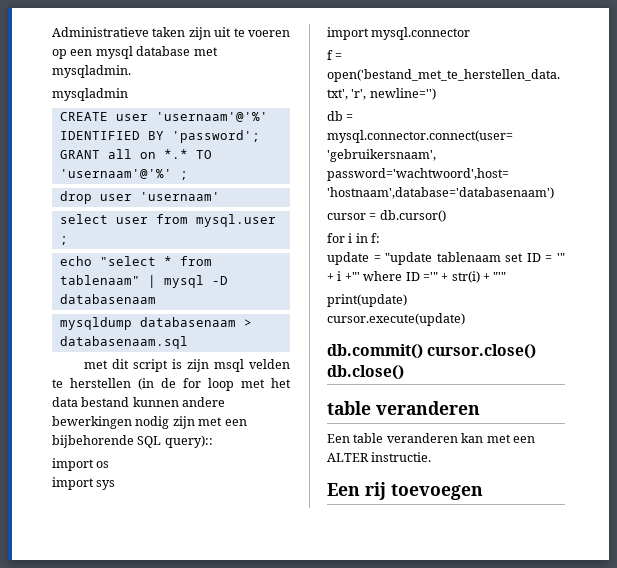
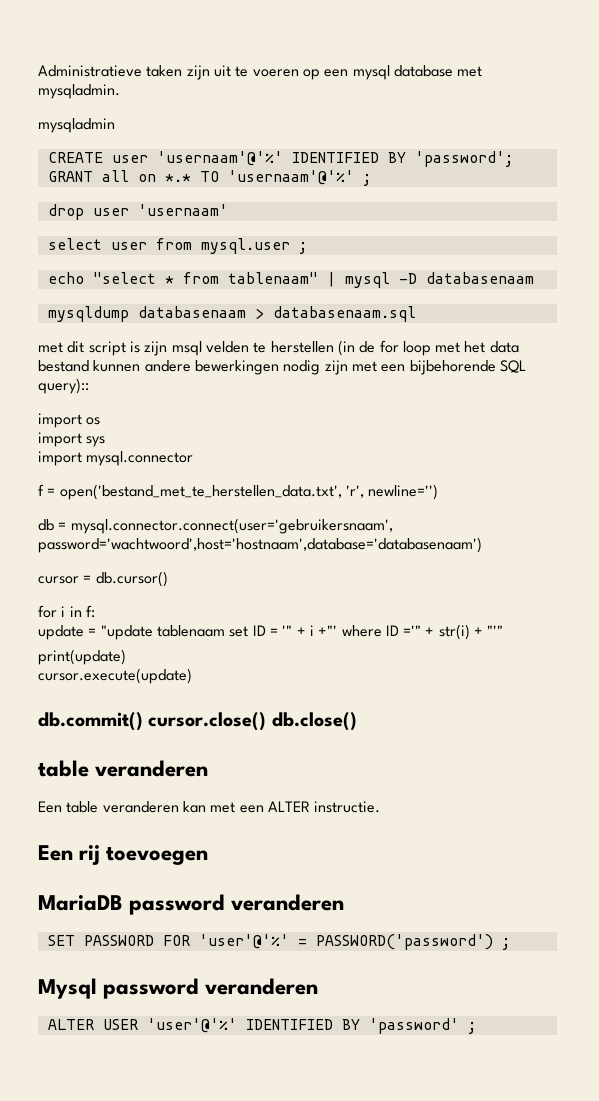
(483, 492) none -> [38,894,345,915] [47,934,510,950] [38,978,319,999] [47,1018,476,1034] // MariaDB password veranderen // SET PASSWORD FOR 'user'@'%' = PASSWORD('password') ; // Mysql password veranderen // ALTER USER 'user'@'%' IDENTIFIED BY 'password' ;

